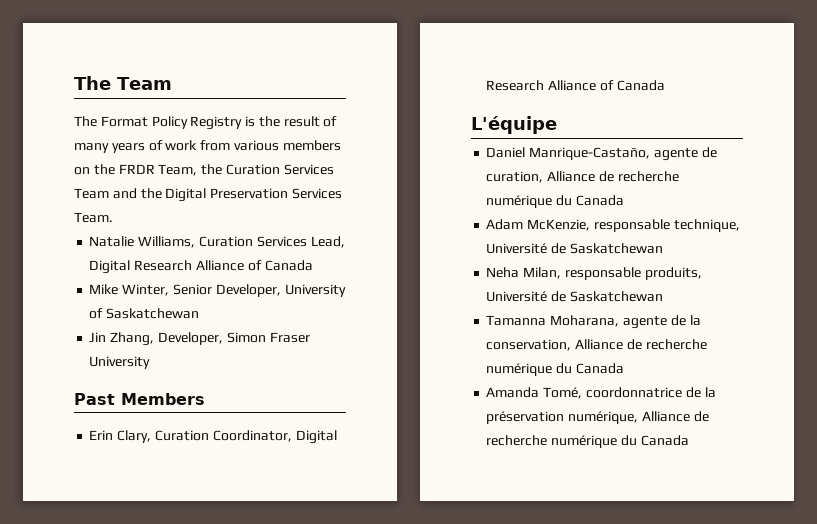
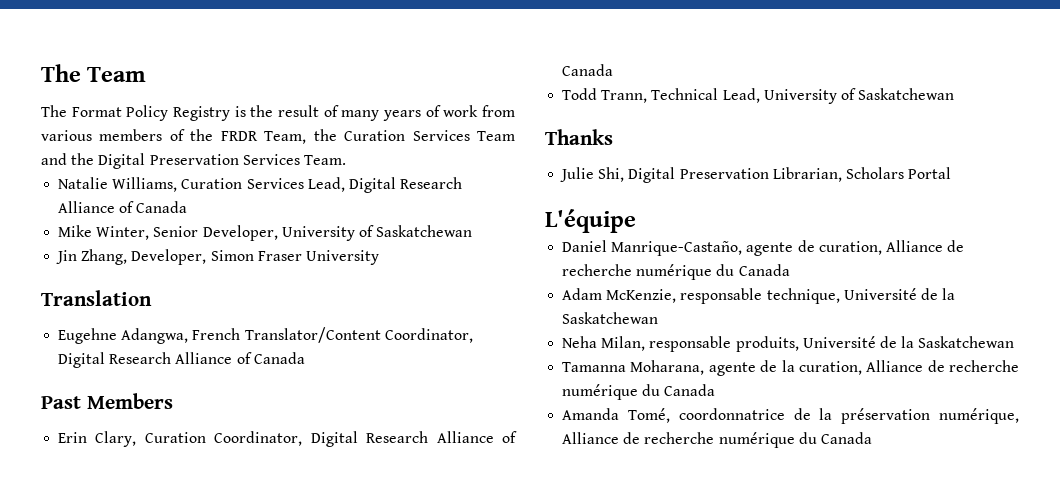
[74,167,90,175] on -> [169,129,185,141] of
(151, 362) none -> [41,290,152,306] [58,327,473,344] [58,352,305,368] // Translation // Eugehne Adangwa, French Translator/Content Coordinator, Digital Research Alliance of Canada
(665, 85) none -> [562,88,955,104] [545,129,613,145] [560,167,952,183] // Todd Trann, Technical Lead, University of Saskatchewan // Thanks // Julie Shi, Digital Preservation Librarian, Scholars Portal
(567, 248) none -> [942,288,956,300] la
(567, 296) none -> [901,336,915,348] la
[486,339,572,351] conservation, -> [798,361,862,375] curation,

